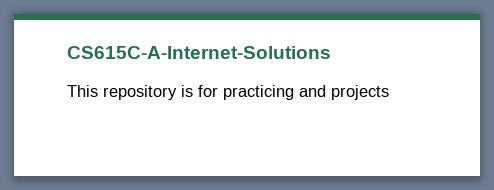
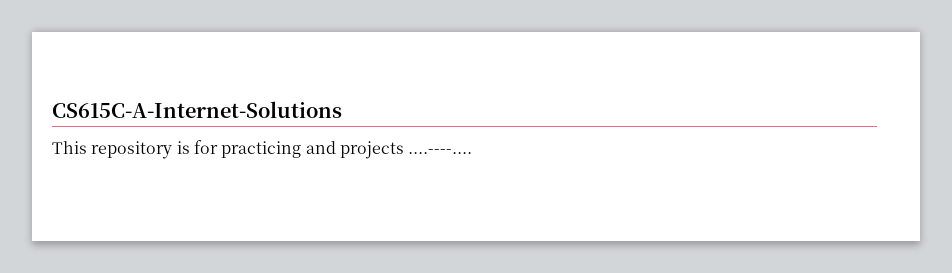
(389, 92) none -> [408,149,473,154] ....----....

